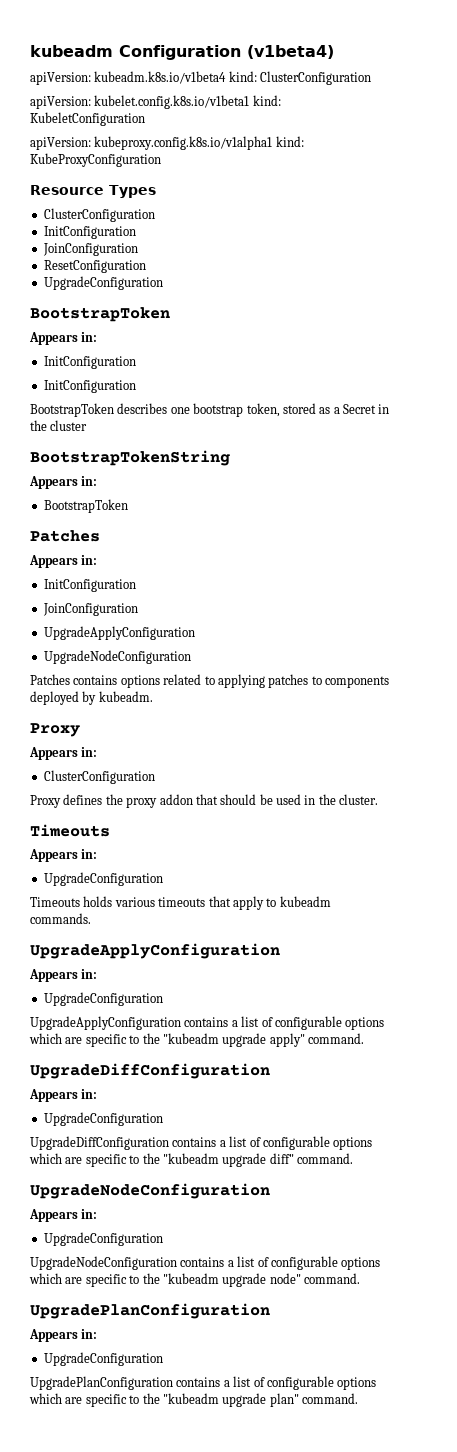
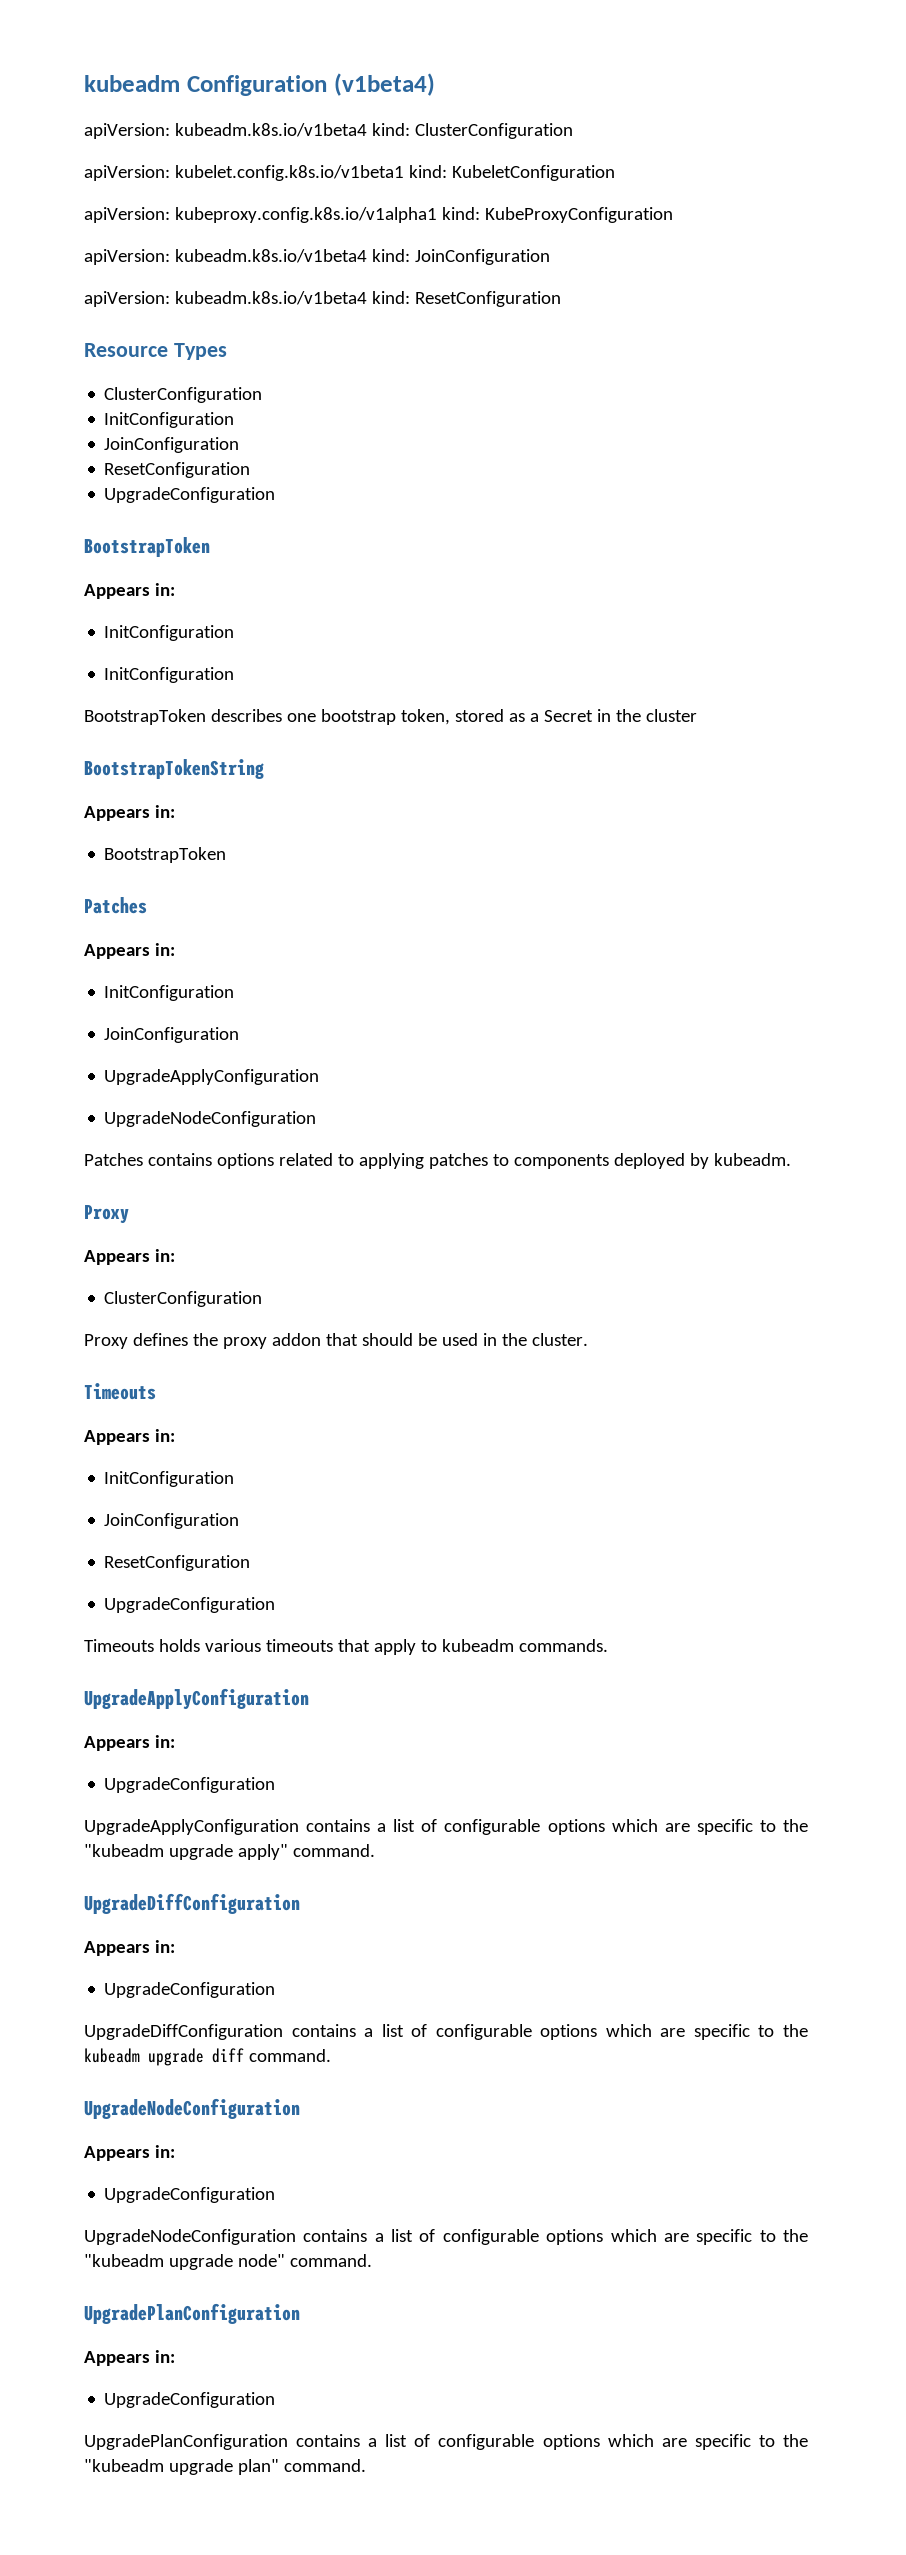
(161, 160) none -> [84,249,550,265] [84,291,561,307] // apiVersion: kubeadm.k8s.io/v1beta4 kind: JoinConfiguration // apiVersion: kubeadm.k8s.io/v1beta4 kind: ResetConfiguration
(98, 854) none -> [104,1471,235,1487] [104,1513,240,1529] [104,1555,251,1571] // InitConfiguration // JoinConfiguration // ResetConfiguration
[162,1153,294,1167] "kubeadm upgrade diff" -> [84,2048,244,2066] kubeadm upgrade diff

